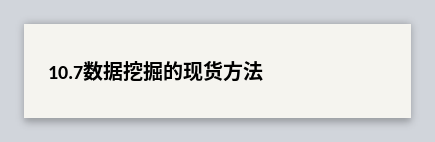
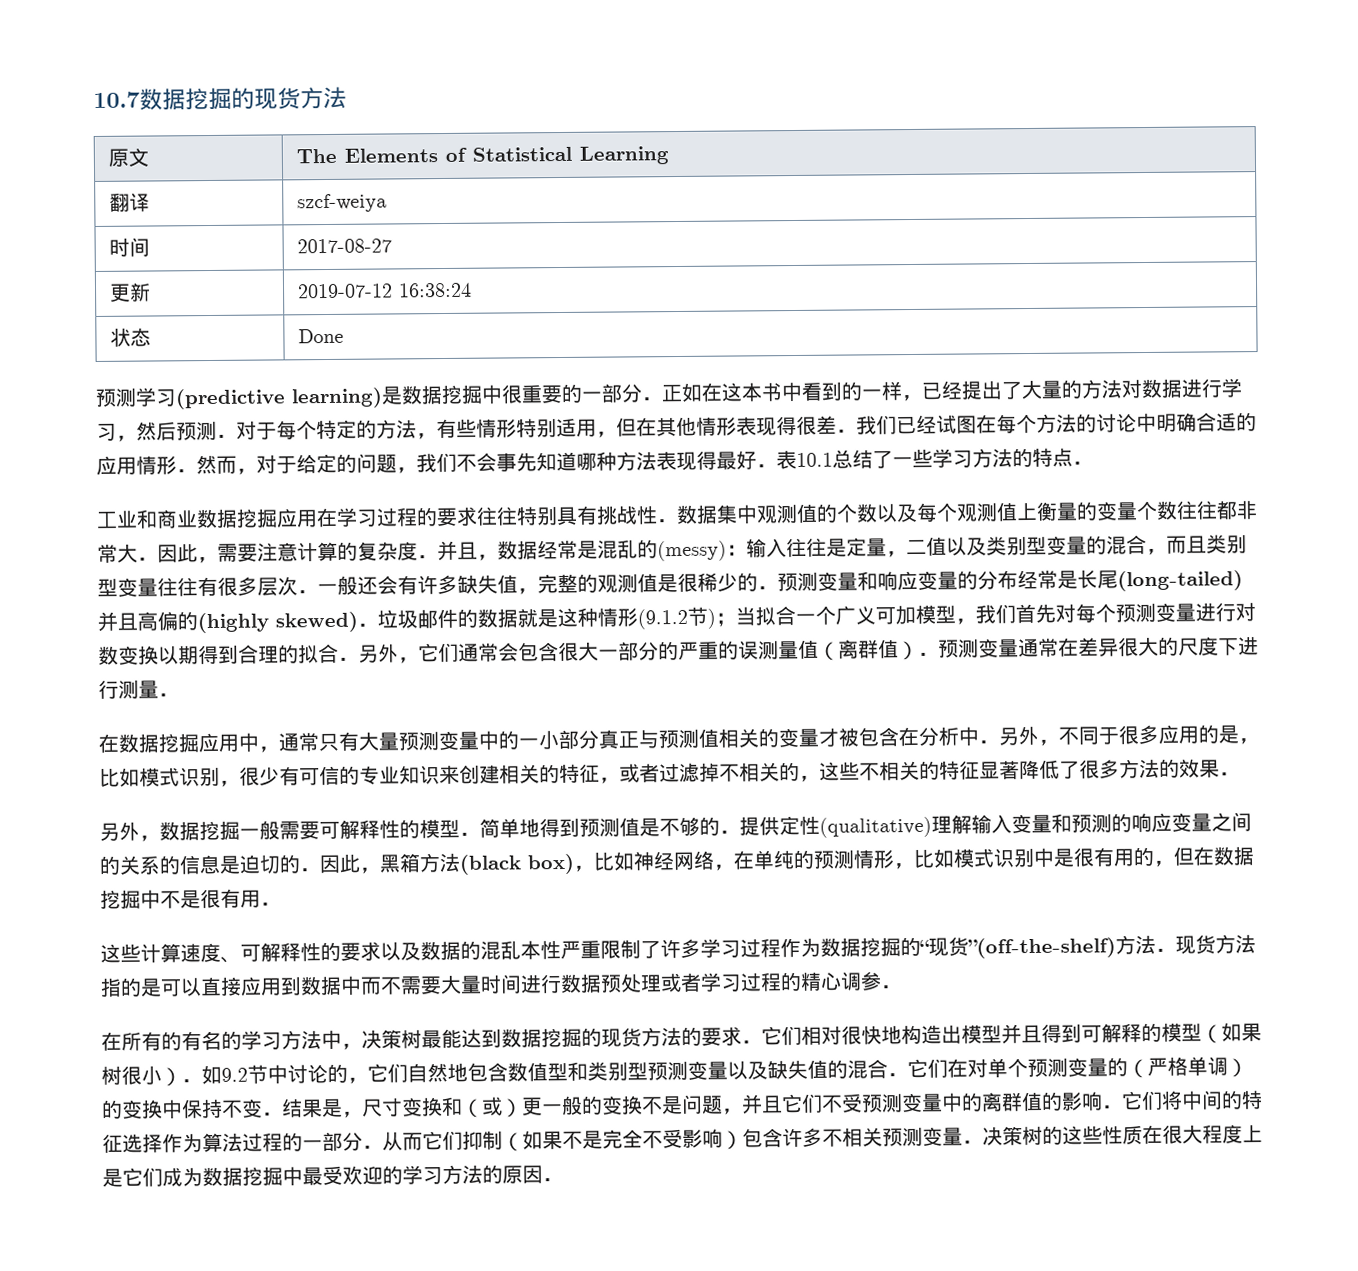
(263, 71) none -> [107,147,149,167] [295,146,669,165] [108,192,150,212] [296,193,387,213] [108,237,150,257] [296,238,392,254] [108,282,151,302] [296,282,472,299] [109,327,151,347] [297,328,344,344] [95,378,1242,410] [96,412,1257,442] [96,447,1093,475] [96,500,1258,529] [97,534,1247,564] [97,569,1243,597] [97,602,1256,634] [98,636,1259,665] [98,679,179,699] [98,724,1259,753] [99,758,1240,787] [99,812,1252,842] [99,846,1254,875] [100,888,281,909] [100,934,1256,963] [100,971,902,997] [101,1022,1262,1051] [101,1056,1248,1087] [101,1090,1263,1119] [102,1124,1263,1153] [102,1164,563,1187] // 原文 | The Elements of Statistical Learning // 翻译 | szcf-weiya // 时间 | 2017-08-27 // 更新 | 2019-07-12 16:38:24 // 状态 | Done // 预测学习(predictive learning)是数据挖掘中很重要的一部分．正如在这本书中看到的一样，已经提出了大量的方法对数据进行学习，然后预测．对于每个特定的方法，有些情形特别适用，但在其他情形表现得很差．我们已经试图在每个方法的讨论中明确合适的应用情形．然而，对于给定的问题，我们不会事先知道哪种方法表现得最好．表10.1总结了一些学习方法的特点． // 工业和商业数据挖掘应用在学习过程的要求往往特别具有挑战性．数据集中观测值的个数以及每个观测值上衡量的变量个数往往都非常大．因此，需要注意计算的复杂度．并且，数据经常是混乱的(messy)：输入往往是定量，二值以及类别型变量的混合，而且类别型变量往往有很多层次．一般还会有许多缺失值，完整的观测值是很稀少的．预测变量和响应变量的分布经常是长尾(long-tailed)并且高偏的(highly skewed)．垃圾邮件的数据就是这种情形(9.1.2节)；当拟合一个广义可加模型，我们首先对每个预测变量进行对数变换以期得到合理的拟合．另外，它们通常会包含很大一部分的严重的误测量值（离群值）．预测变量通常在差异很大的尺度下进行测量． // 在数据挖掘应用中，通常只有大量预测变量中的一小部分真正与预测值相关的变量才被包含在分析中．另外，不同于很多应用的是，比如模式识别，很少有可信的专业知识来创建相关的特征，或者过滤掉不相关的，这些不相关的特征显著降低了很多方法的效果． // 另外，数据挖掘一般需要可解释性的模型．简单地得到预测值是不够的．提供定性(qualitative)理解输入变量和预测的响应变量之间的关系的信息是迫切的．因此，黑箱方法(black box)，比如神经网络，在单纯的预测情形，比如模式识别中是很有用的，但在数据挖掘中不是很有用． // 这些计算速度、可解释性的要求以及数据的混乱本性严重限制了许多学习过程作为数据挖掘的“现货”(off-the-shelf)方法．现货方法指的是可以直接应用到数据中而不需要大量时间进行数据预处理或者学习过程的精心调参． // 在所有的有名的学习方法中，决策树最能达到数据挖掘的现货方法的要求．它们相对很快地构造出模型并且得到可解释的模型（如果树很小）．如9.2节中讨论的，它们自然地包含数值型和类别型预测变量以及缺失值的混合．它们在对单个预测变量的（严格单调）的变换中保持不变．结果是，尺寸变换和（或）更一般的变换不是问题，并且它们不受预测变量中的离群值的影响．它们将中间的特征选择作为算法过程的一部分．从而它们抑制（如果不是完全不受影响）包含许多不相关预测变量．决策树的这些性质在很大程度上是它们成为数据挖掘中最受欢迎的学习方法的原因．

